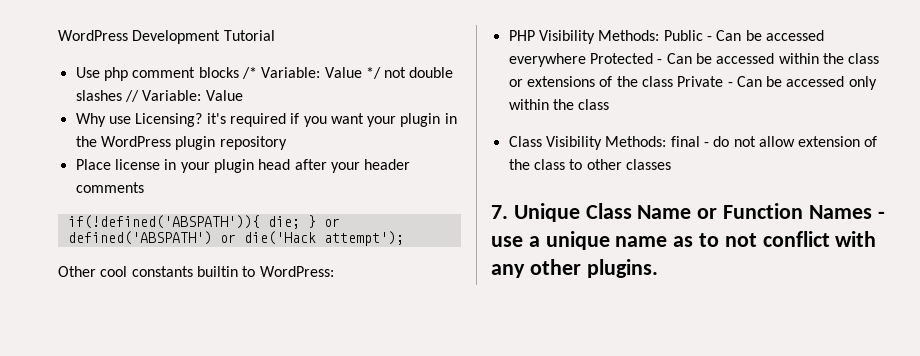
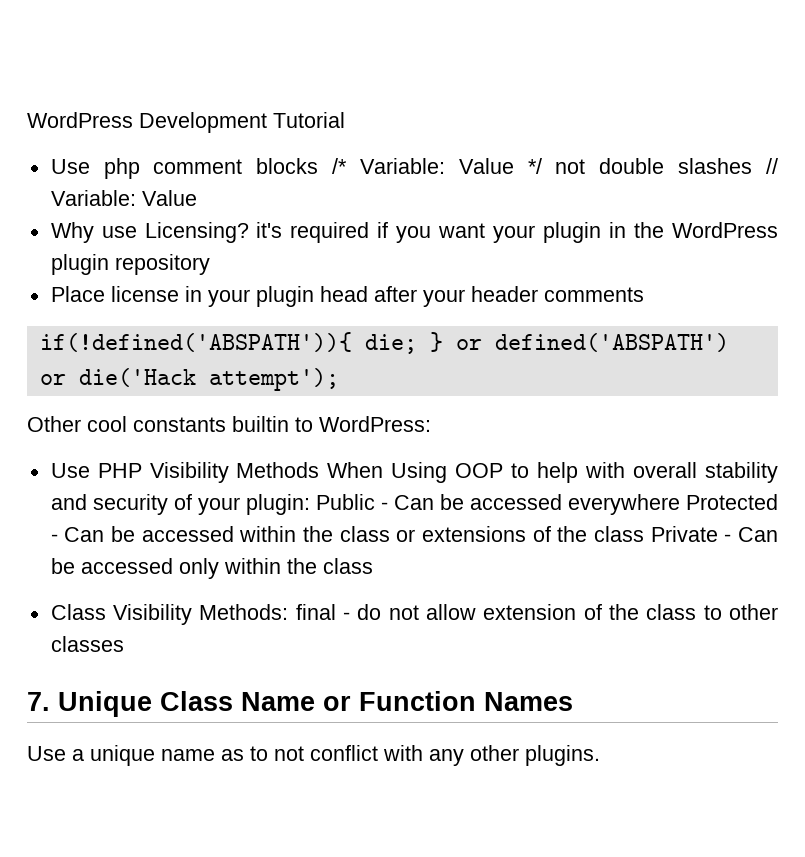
(334, 271) none -> [50,463,90,478] Use
[598,30,660,41] Methods: -> [236,462,779,483] [50,494,310,515] Methods When Using OOP to help with overall stability and security of your plugin:
[877,211,885,219] [491,236,523,247] - use -> [27,746,66,761] // Use

